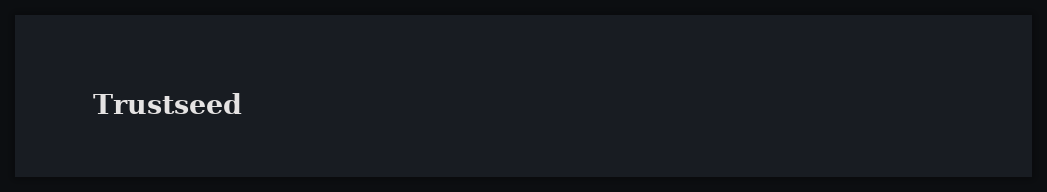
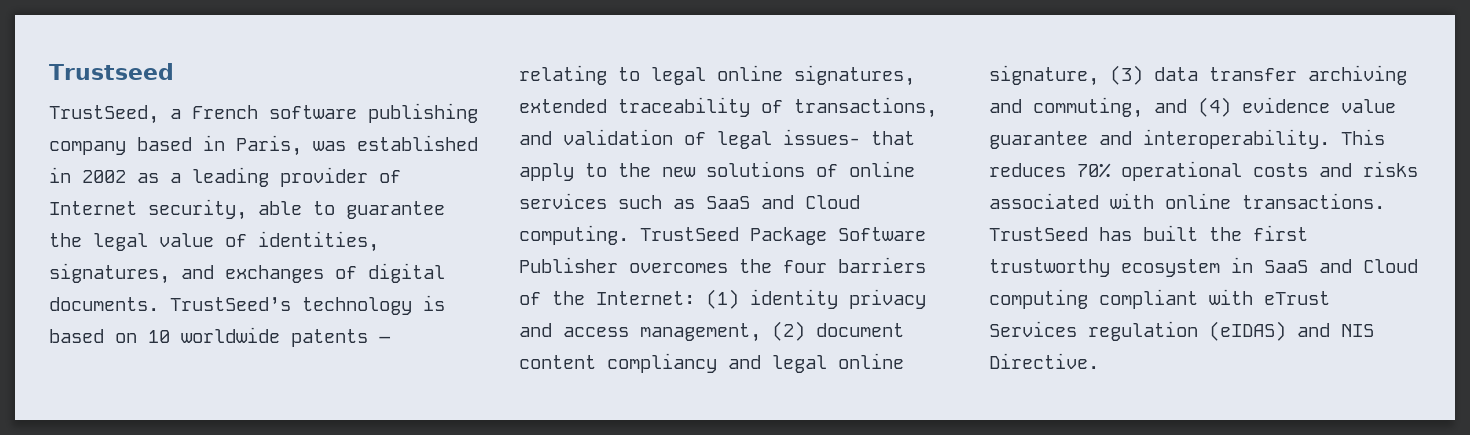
(242, 103) none -> [49,103,478,124] [49,135,478,156] [49,167,401,187] [49,199,445,220] [49,231,379,252] [49,263,445,284] [49,295,445,315] [49,327,391,347] [519,65,915,86] [519,97,937,118] [519,129,915,149] [519,161,915,181] [519,193,860,209] [519,225,926,245] [519,257,926,273] [519,289,926,309] [519,321,904,342] [519,353,904,373] [989,65,1407,86] [989,97,1396,118] [989,129,1385,149] [989,161,1418,181] [989,193,1385,209] [989,225,1308,241] [989,257,1418,277] [989,289,1330,309] [989,321,1374,341] [989,353,1099,369] // TrustSeed, a French software publishing company based in Paris, was established in 2002 as a leading provider of Internet security, able to guarantee the legal value of identities, signatures, and exchanges of digital documents. TrustSeed’s technology is based on 10 worldwide patents – relating to legal online signatures, extended traceability of transactions, and validation of legal issues- that apply to the new solutions of online services such as SaaS and Cloud computing. TrustSeed Package Software Publisher overcomes the four barriers of the Internet: (1) identity privacy and access management, (2) document content compliancy and legal online signature, (3) data transfer archiving and commuting, and (4) evidence value guarantee and interoperability. This reduces 70% operational costs and risks associated with online transactions. TrustSeed has built the first trustworthy ecosystem in SaaS and Cloud computing compliant with eTrust Services regulation (eIDAS) and NIS Directive.

